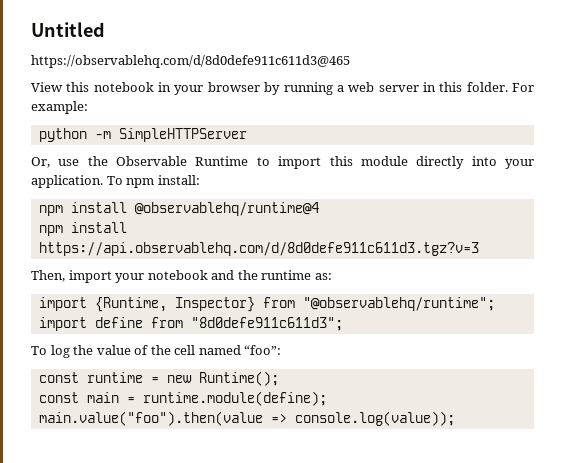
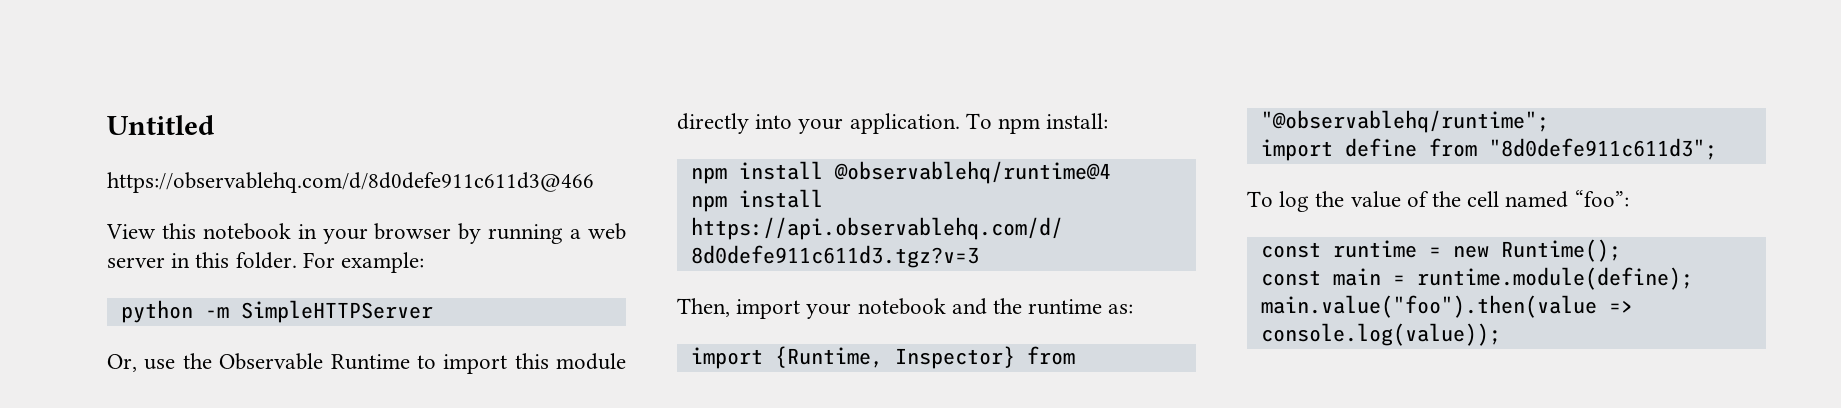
[31,55,350,68] https://observablehq.com/d/8d0defe911c611d3@465 -> [107,172,594,193] https://observablehq.com/d/8d0defe911c611d3@466

